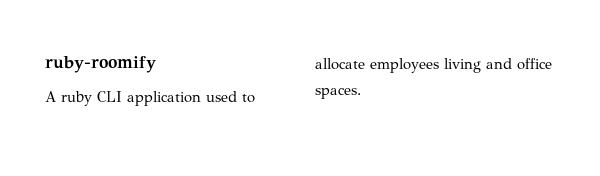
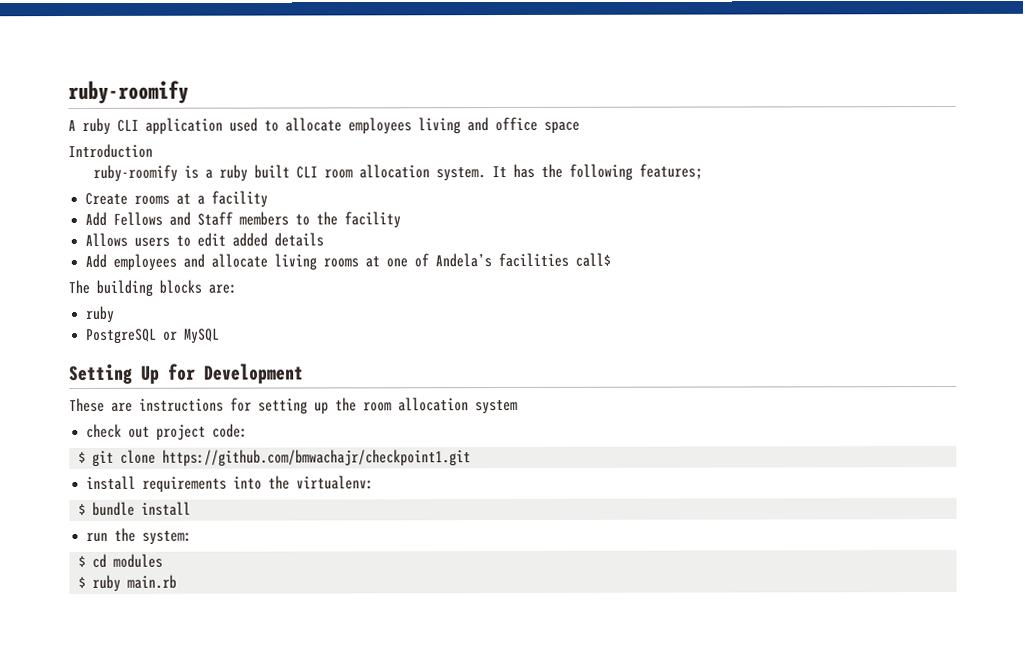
[315,87,361,99] spaces. -> [544,121,580,134] [68,143,153,159] [93,163,704,182] [85,190,269,208] [85,211,402,229] [85,232,325,247] [85,252,612,271] [68,279,237,297] [85,305,115,323] [86,328,221,344] [69,363,304,385] [69,397,518,415] [86,423,249,441] [78,449,472,467] [86,475,375,493] [78,501,192,516] [86,527,193,545] [78,553,164,568] [78,574,178,592] space // Introduction // ruby-roomify is a ruby built CLI room allocation system. It has the following features; // Create rooms at a facility // Add Fellows and Staff members to the facility // Allows users to edit added details // Add employees and allocate living rooms at one of Andela’s facilities call$ // The building blocks are: // ruby // PostgreSQL or MySQL // Setting Up for Development // These are instructions for setting up the room allocation system // check out project code: // $ git clone https://github.com/bmwachajr/checkpoint1.git // install requirements into the virtualenv: // $ bundle install // run the system: // $ cd modules // $ ruby main.rb

